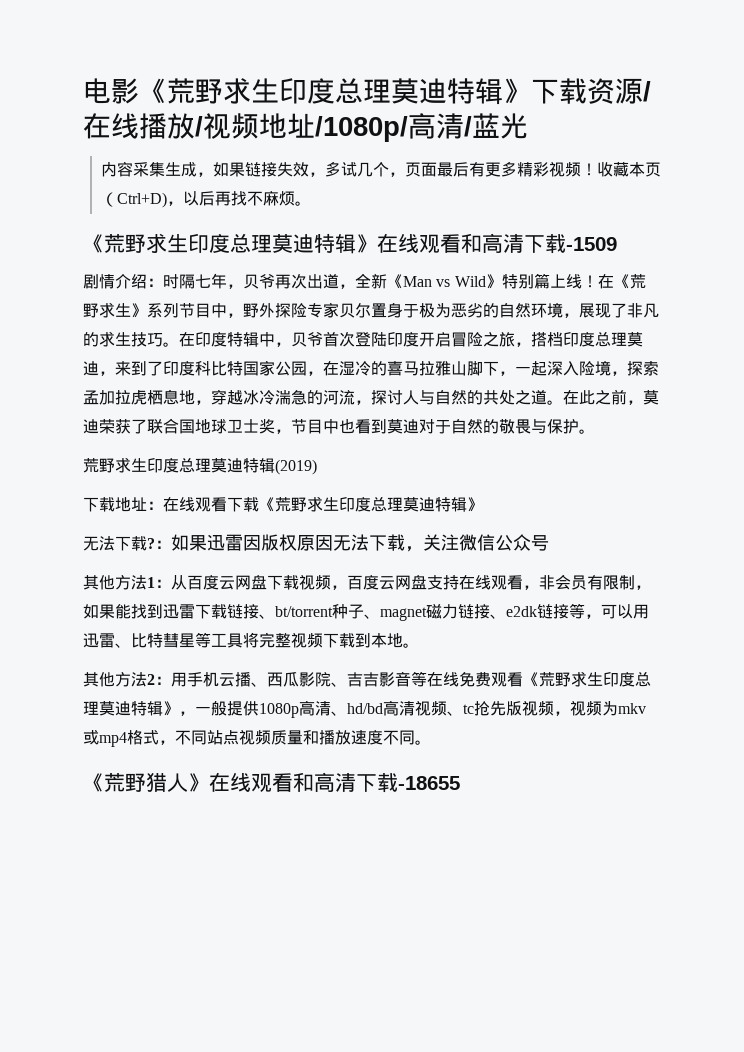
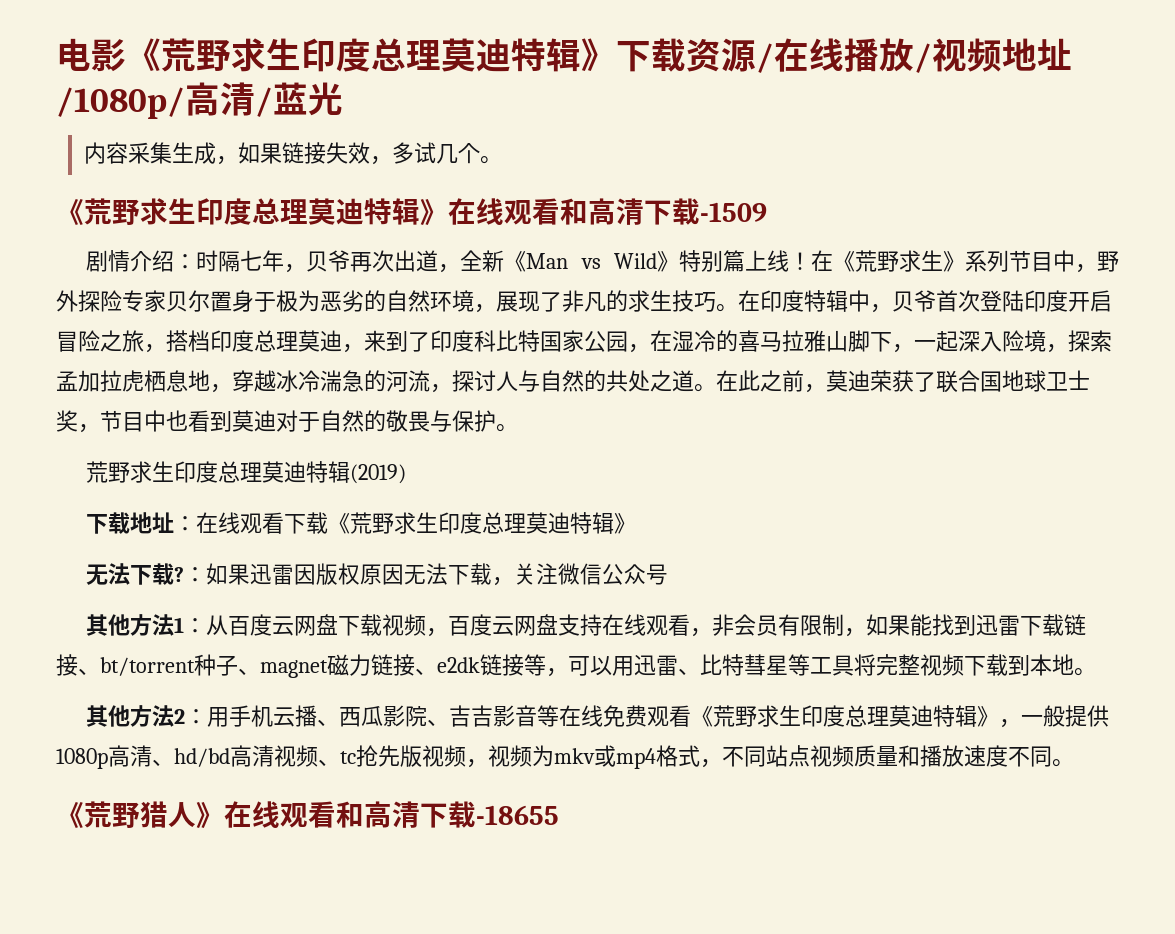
[388,161,661,177] [100,191,295,208] ，页面最后有更多精彩视频！收藏本页（Ctrl+D)，以后再找不麻烦 -> (480, 153) none

